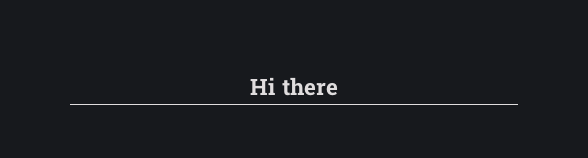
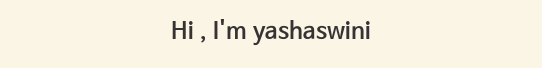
[281,77,338,96] there -> [199,19,372,46] , I'm yashaswini

